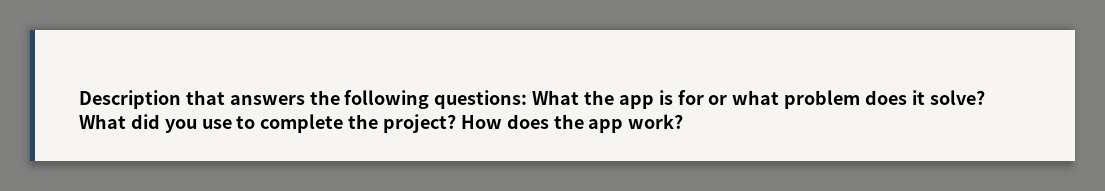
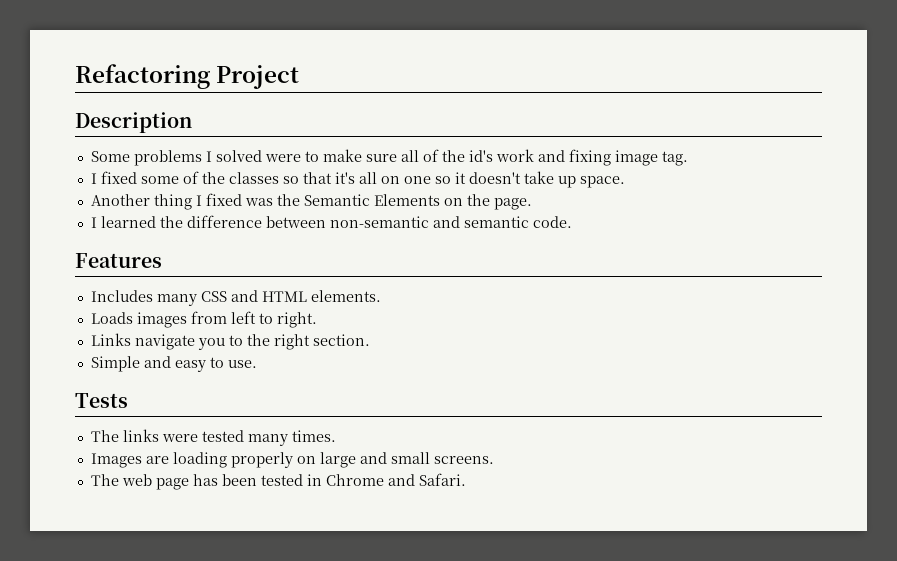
(79, 99) none -> [75,64,300,89] Refactoring Project //
[185,90,985,109] [79,114,684,133] that answers the following questions: What the app is for or what problem does it solve? What did you use to complete the project? How does the app work? -> [90,149,688,166] [90,171,625,188] [90,193,532,210] [90,215,572,228] [75,253,162,268] [90,290,381,306] [90,311,317,328] [90,333,370,350] [90,356,257,372] [75,393,128,408] [90,429,336,446] [90,452,494,468] [90,473,466,490] // Some problems I solved were to make sure all of the id's work and fixing image tag. // I fixed some of the classes so that it's all on one so it doesn't take up space. // Another thing I fixed was the Semantic Elements on the page. // I learned the difference between non-semantic and semantic code. // Features // Includes many CSS and HTML elements. // Loads images from left to right. // Links navigate you to the right section. // Simple and easy to use. // Tests // The links were tested many times. // Images are loading properly on large and small screens. // The web page has been tested in Chrome and Safari.

